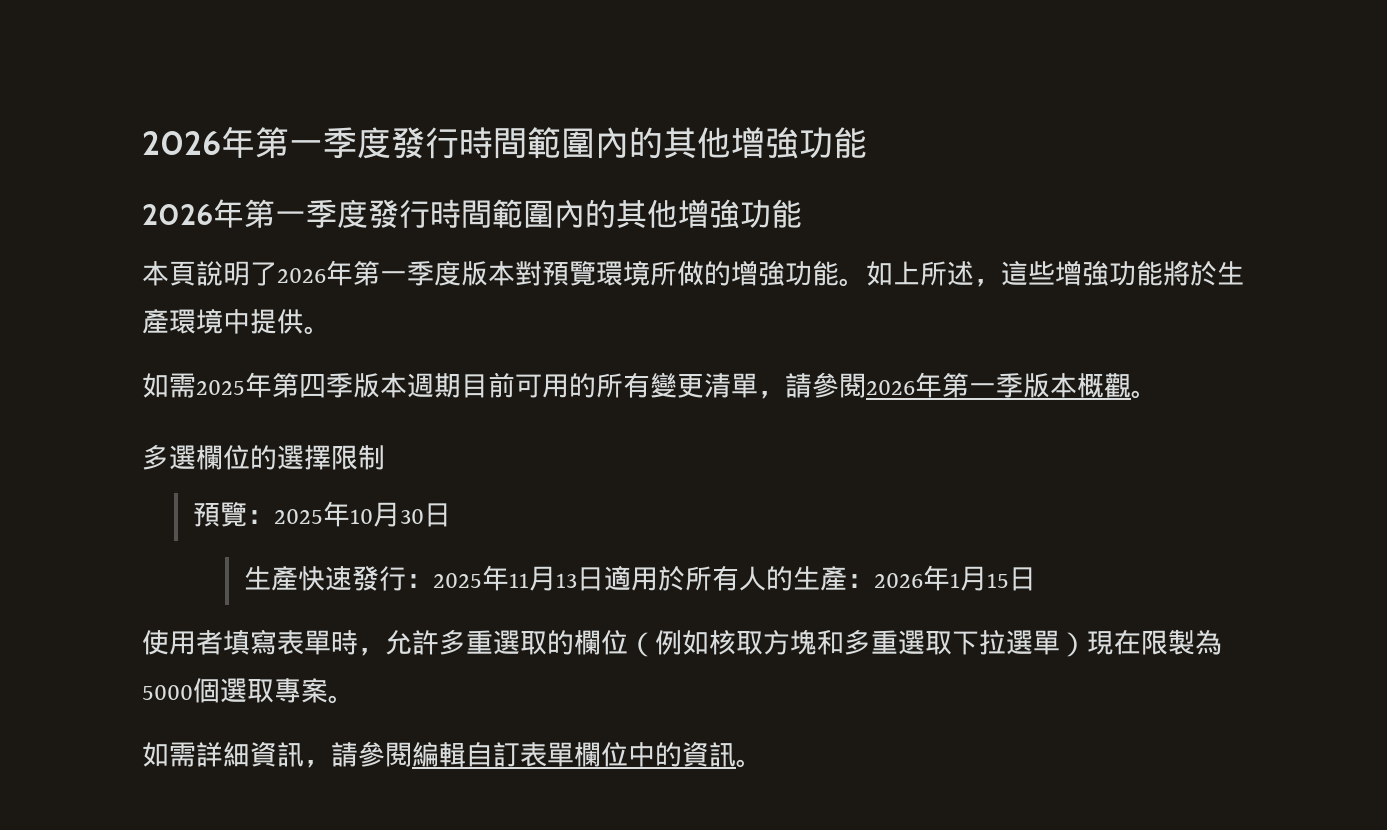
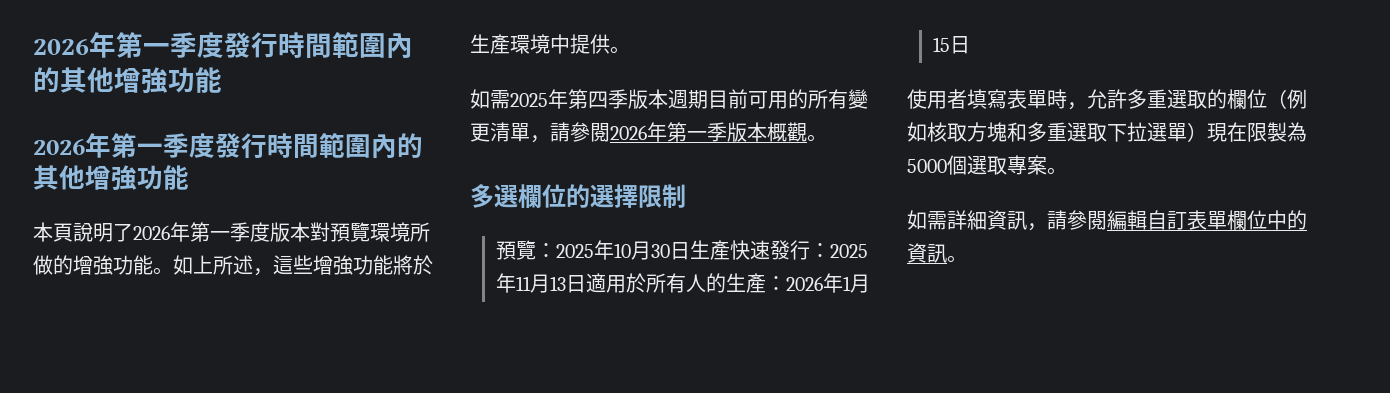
(451, 515) // -> (691, 251) none

